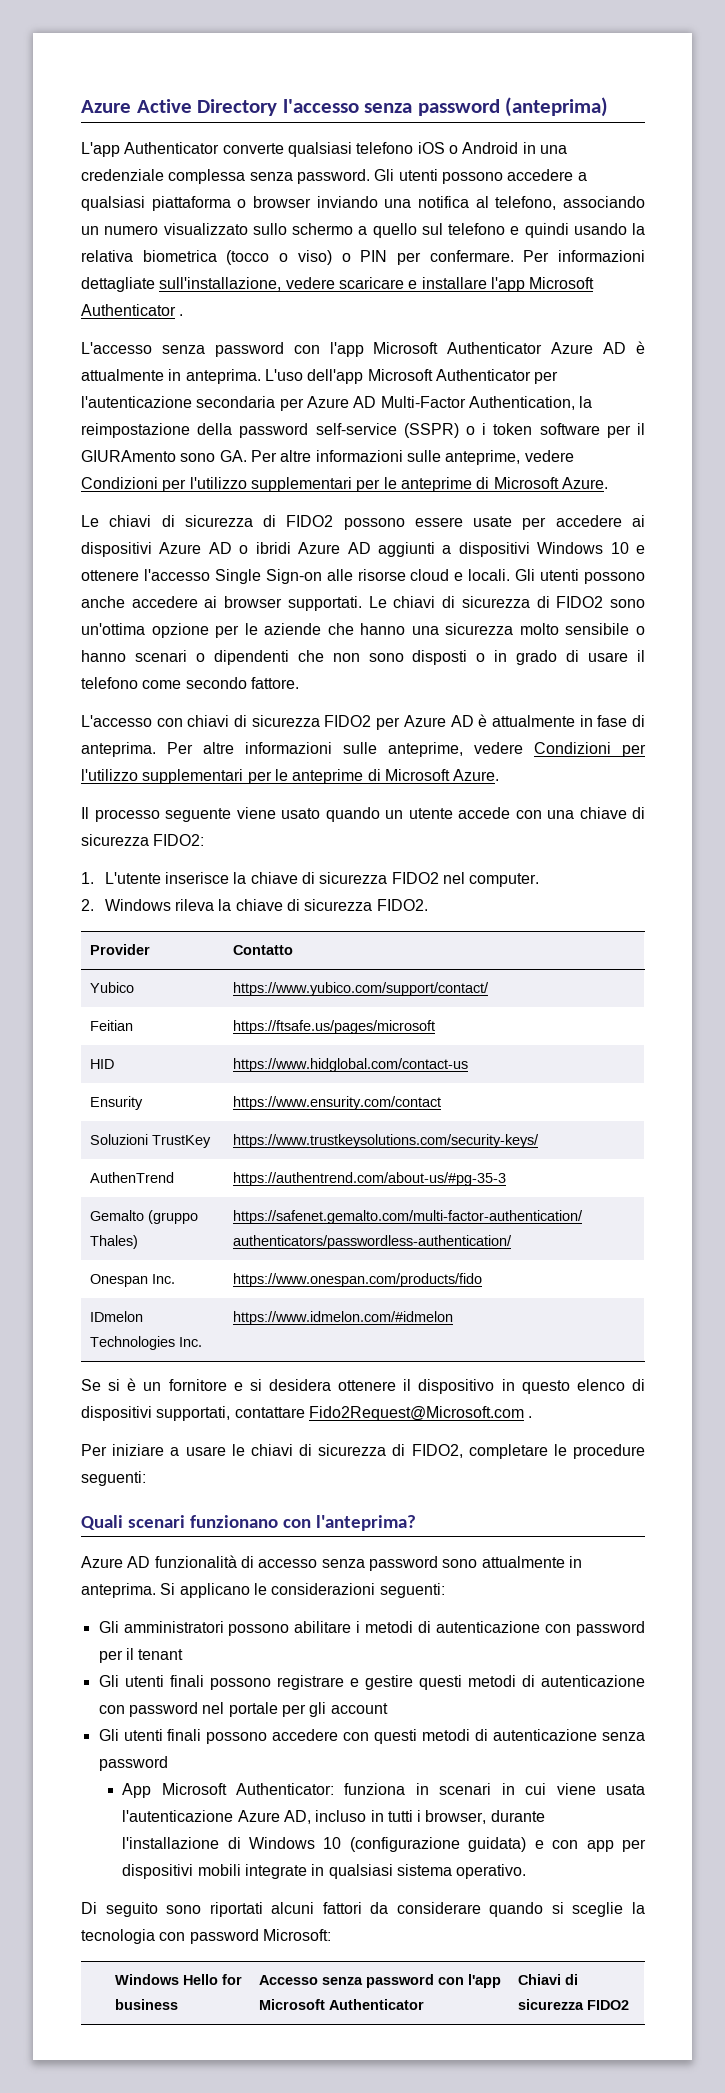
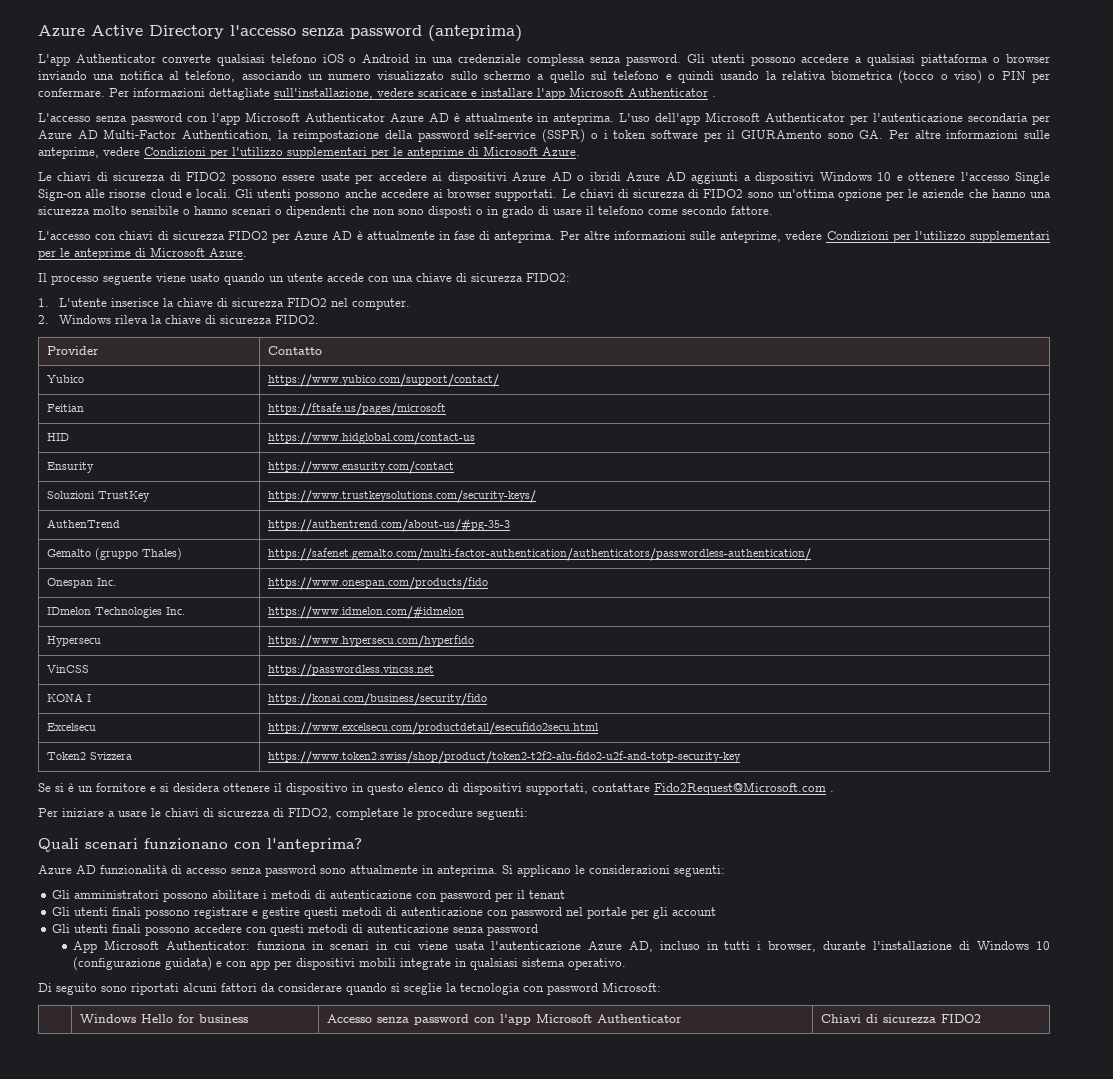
(453, 1318) none -> [47,636,102,647] [268,635,475,648] [47,665,90,673] [268,664,435,677] [47,693,92,702] [268,693,488,706] [47,723,97,731] [268,722,600,735] [47,752,133,760] [268,751,742,764] // Hypersecu | https://www.hypersecu.com/hyperfido // VinCSS | https://passwordless.vincss.net // KONA I | https://konai.com/business/security/fido // Excelsecu | https://www.excelsecu.com/productdetail/esecufido2secu.html // Token2 Svizzera | https://www.token2.swiss/shop/product/token2-t2f2-alu-fido2-u2f-and-totp-security-key

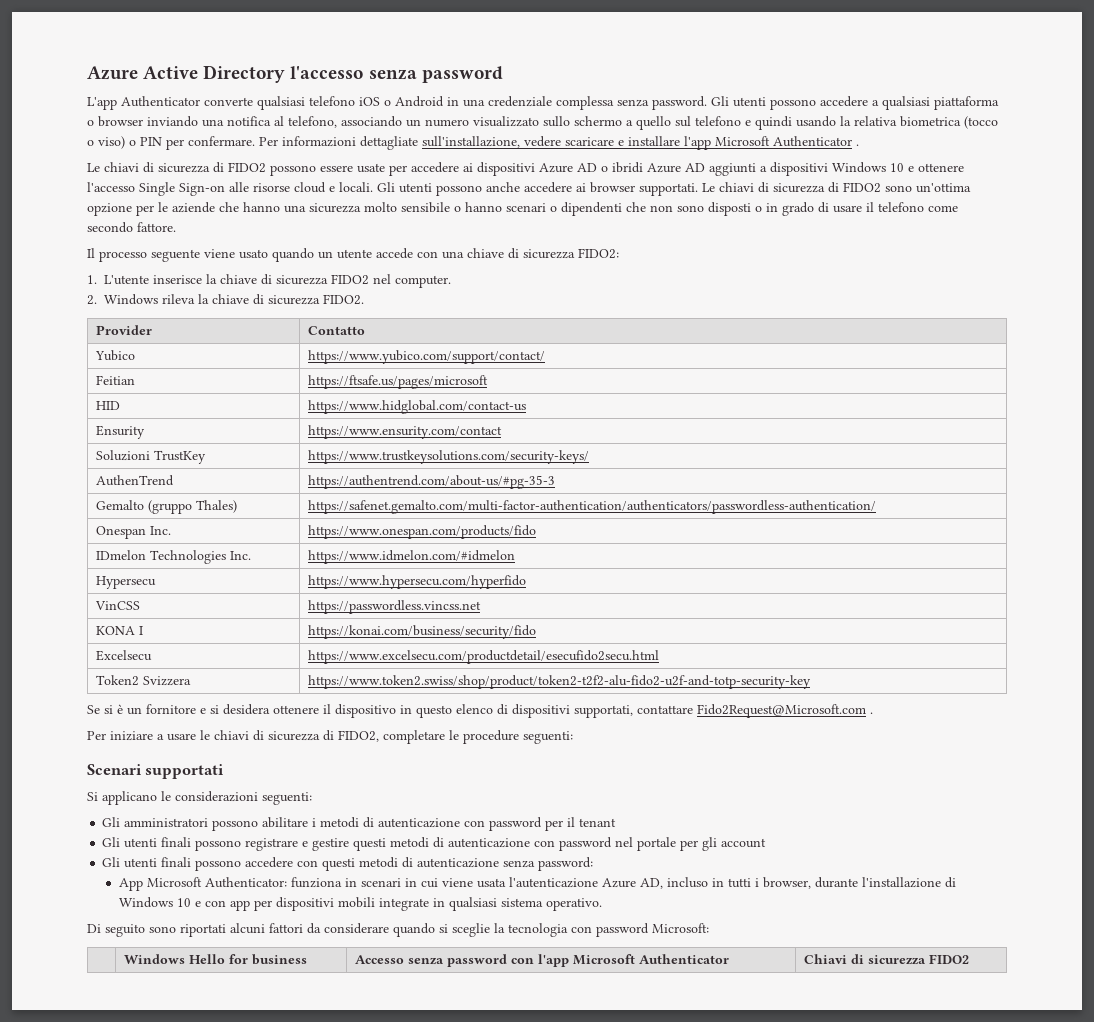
[428,25,522,42] (anteprima) -> (503, 74) none
[38,112,1051,125] [38,129,1050,143] [38,146,580,159] // L'accesso senza password con l'app Microsoft Authenticator Azure AD è attualmente in anteprima. L'uso dell'app Microsoft Authenticator per l'autenticazione secondaria per Azure AD Multi-Factor Authentication, la reimpostazione della password self-service (SSPR) o i token software per il GIURAmento sono GA. Per altre informazioni sulle anteprime, vedere Condizioni per l'utilizzo supplementari per le anteprime di Microsoft Azure. -> (859, 145) none
[38,231,1050,243] [38,247,247,260] // L'accesso con chiavi di sicurezza FIDO2 per Azure AD è attualmente in fase di anteprima. Per altre informazioni sulle anteprime, vedere Condizioni per l'utilizzo supplementari per le anteprime di Microsoft Azure. -> (176, 227) none
[38,838,362,852] [38,865,498,877] Quali scenari funzionano con l'anteprima? // Azure AD funzionalità di accesso senza password sono attualmente in anteprima. -> [87,764,225,779] Scenari supportati //
[487,924,539,936] password -> [538,857,594,871] password:
[73,957,213,971] (configurazione guidata) -> (191, 902) none

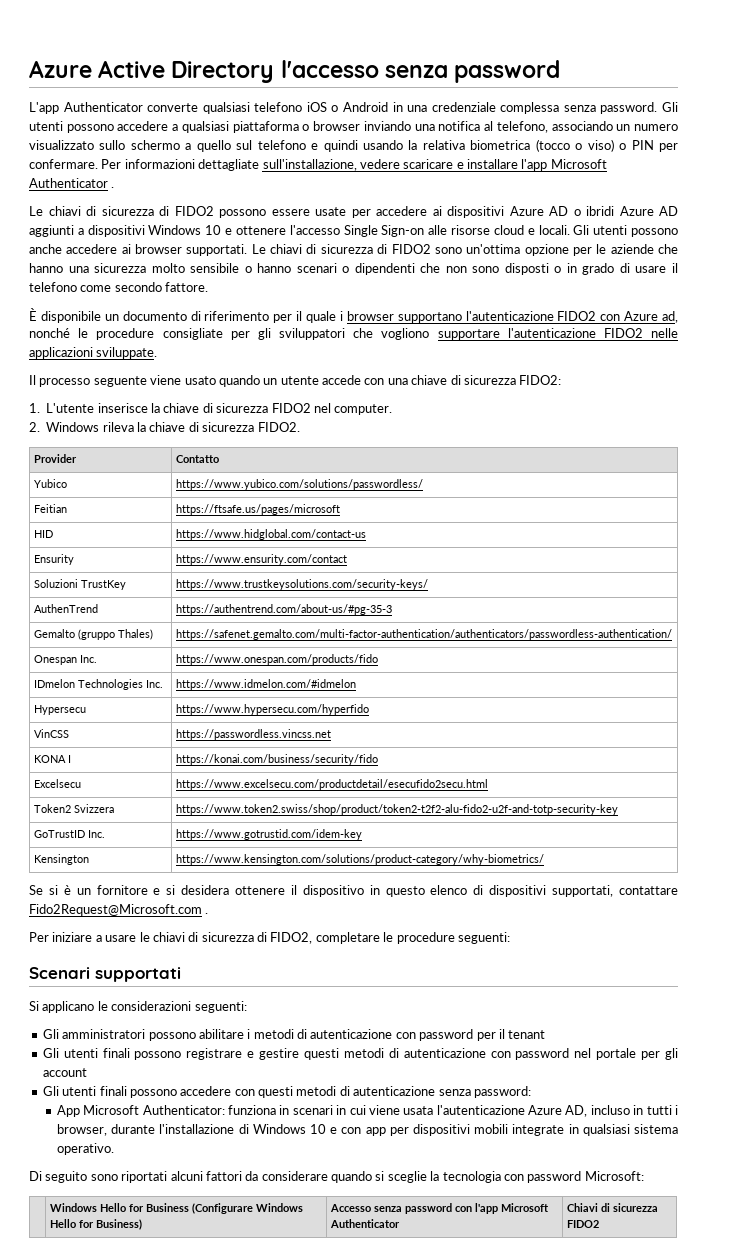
(176, 227) none -> [29,308,678,323] [29,328,678,340] [29,347,158,359] // È disponibile un documento di riferimento per il quale i browser supportano l'autenticazione FIDO2 con Azure ad, nonché le procedure consigliate per gli sviluppatori che vogliono supportare l'autenticazione FIDO2 nelle applicazioni sviluppate.
[308,350,546,364] https://www.yubico.com/support/contact/ -> [176,479,424,490] https://www.yubico.com/solutions/passwordless/
(812, 682) none -> [34,830,106,838] [176,829,363,840] [34,854,90,865] [176,854,545,865] // GoTrustID Inc. | https://www.gotrustid.com/idem-key // Kensington | https://www.kensington.com/solutions/product-category/why-biometrics/
[252,954,308,965] business -> [146,1203,304,1214] [50,1219,143,1230] Business (Configurare Windows Hello for Business)

